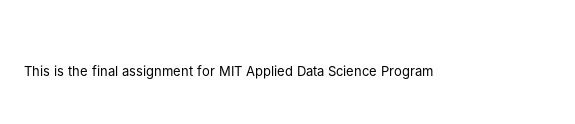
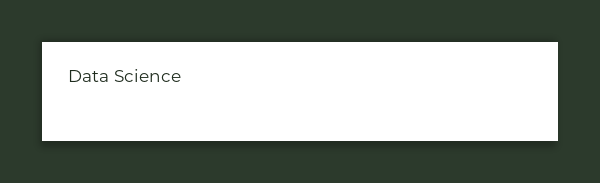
[24,65,293,79] This is the final assignment for MIT Applied -> (68, 76) none
[381,66,433,79] Program -> (181, 75) none

